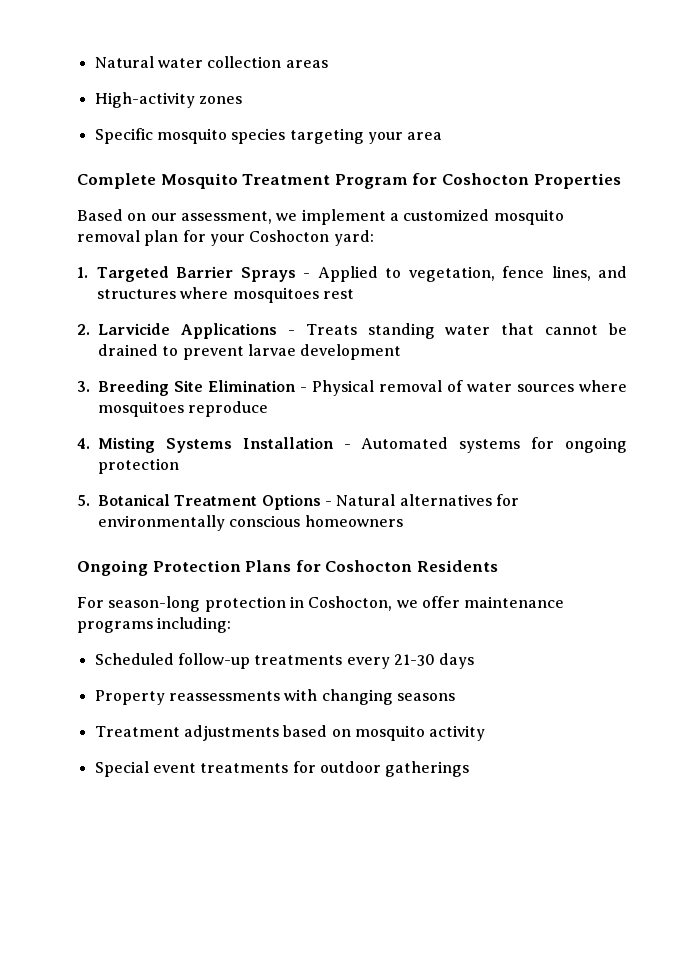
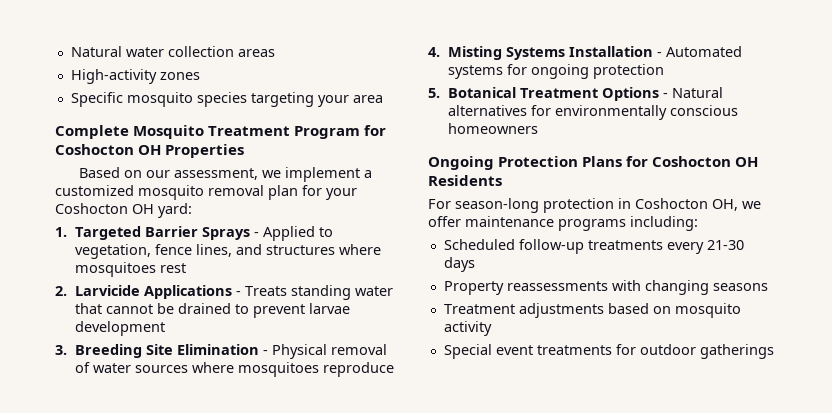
(529, 179) none -> [138,145,162,155] OH
(330, 236) none -> [132,204,154,214] OH
(413, 566) none -> [735,157,759,167] OH
[308,596,393,611] Coshocton, -> [635,198,738,211] Coshocton OH,

